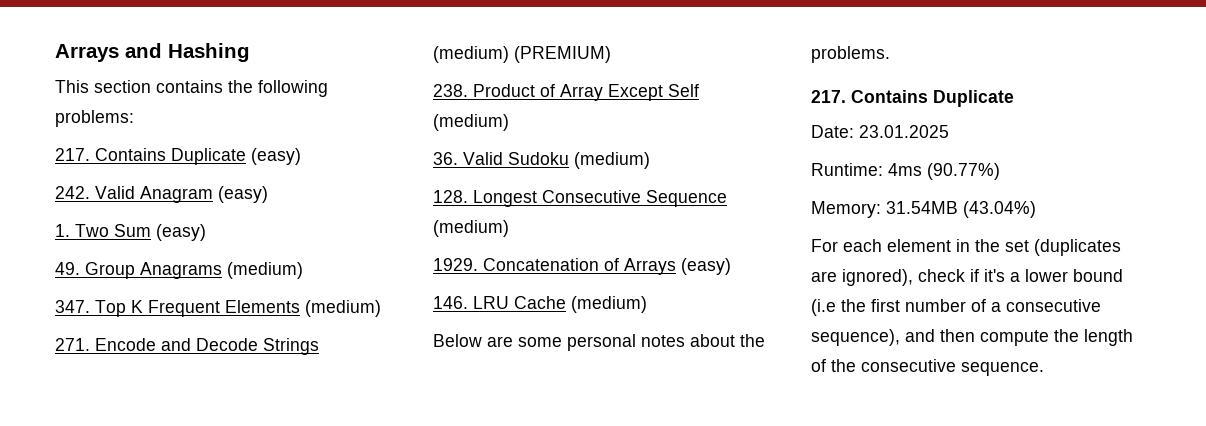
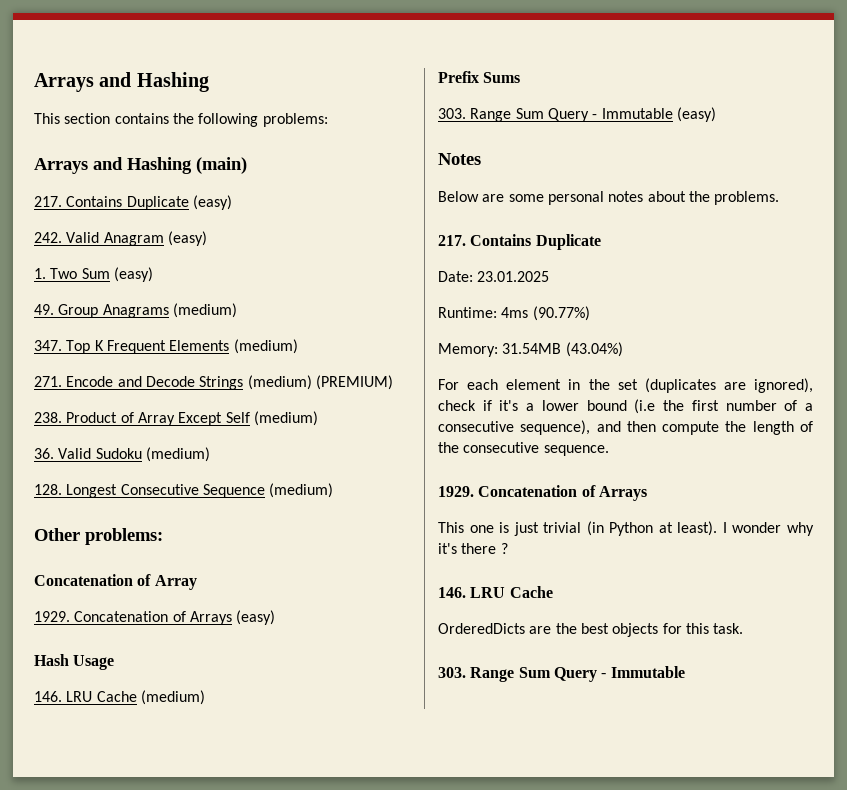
(134, 118) none -> [34,157,247,174] // Arrays and Hashing (main)
(509, 228) none -> [34,528,163,545] [34,574,197,590] // Other problems: // Concatenation of Array
(731, 266) none -> [34,654,115,670] // Hash Usage
(647, 304) none -> [438,71,521,83] [438,107,716,122] [438,153,481,165] // Prefix Sums // 303. Range Sum Query - Immutable (easy) // Notes
(1044, 369) none -> [438,485,647,501] [438,521,815,536] [438,543,508,554] [438,586,553,598] [438,623,744,637] [438,666,685,682] // 1929. Concatenation of Arrays // This one is just trivial (in Python at least). I wonder why it's there ? // 146. LRU Cache // OrderedDicts are the best objects for this task. // 303. Range Sum Query - Immutable

